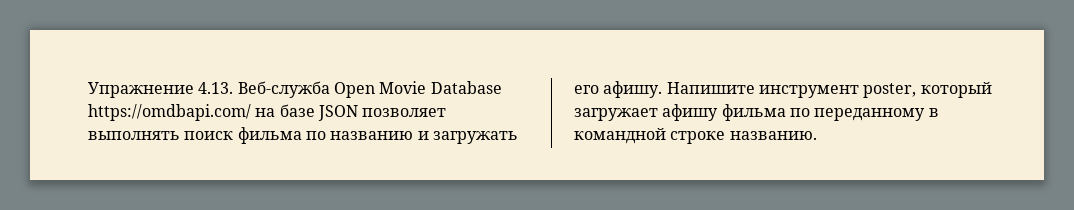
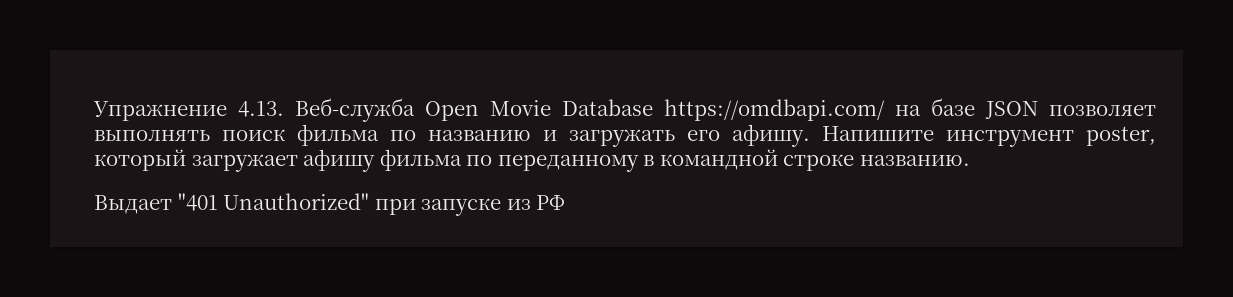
(817, 135) none -> [94,193,566,216] // Выдает "401 Unauthorized" при запуске из РФ

